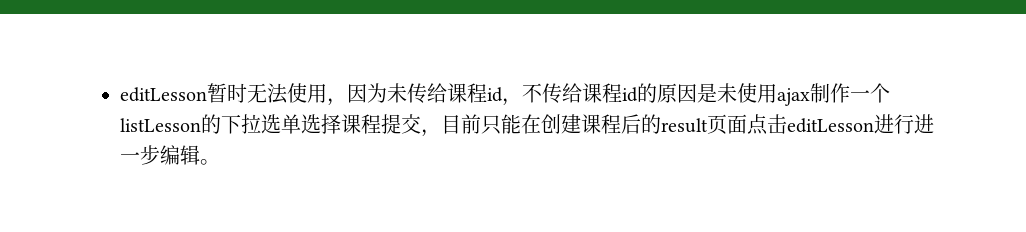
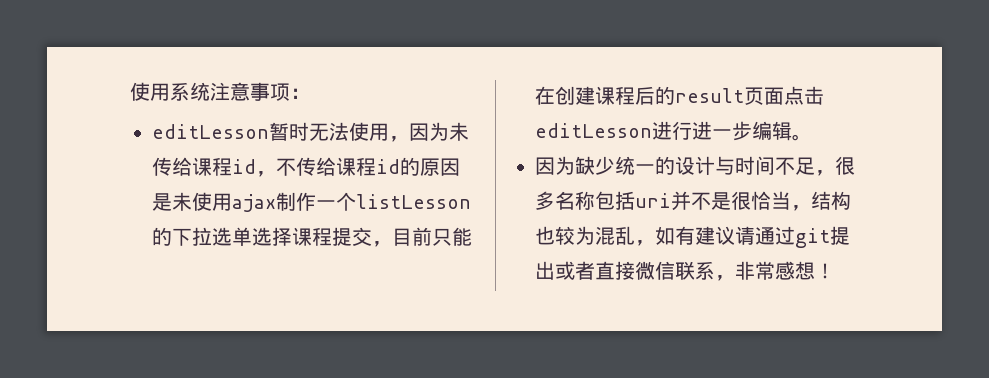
(120, 94) none -> [130,82,310,101] 使用系统注意事项： //
(220, 162) none -> [535,156,855,176] [535,191,851,211] [535,226,850,248] [535,261,835,281] // 因为缺少统一的设计与时间不足，很多名称包括uri并不是很恰当，结构也较为混乱，如有建议请通过git提出或者直接微信联系，非常感想！

